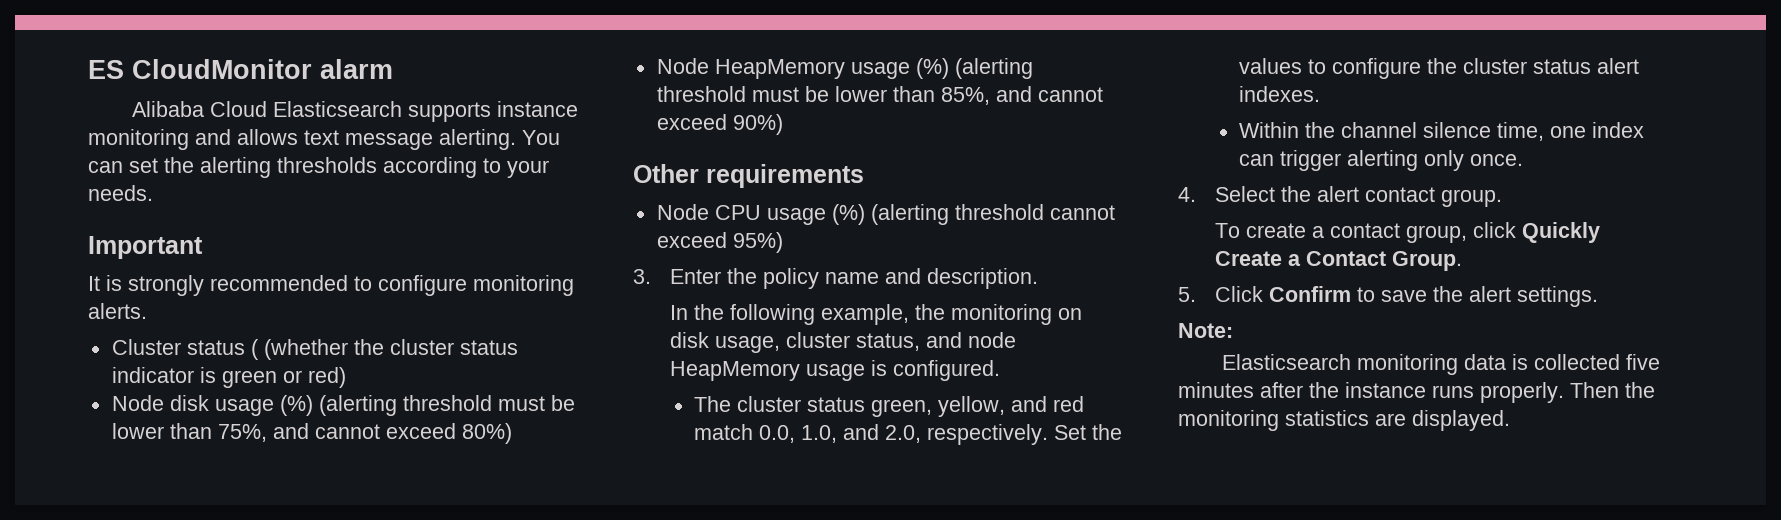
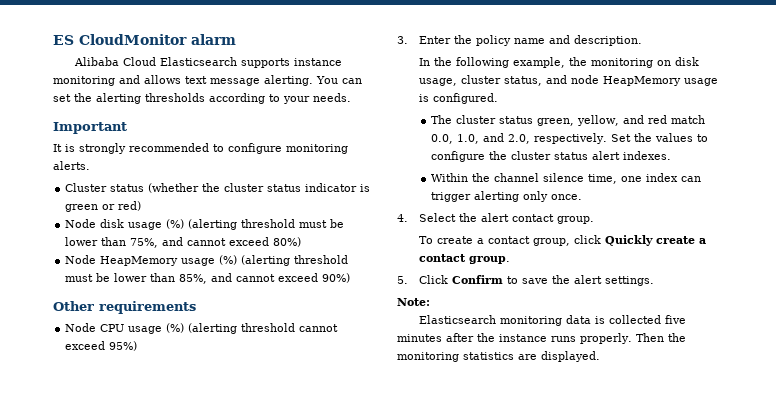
[250,339,259,360] ( -> (145, 188) none
[1215,251,1463,271] Create a Contact Group. -> [655,236,706,244] [418,254,510,264] create a contact group.

